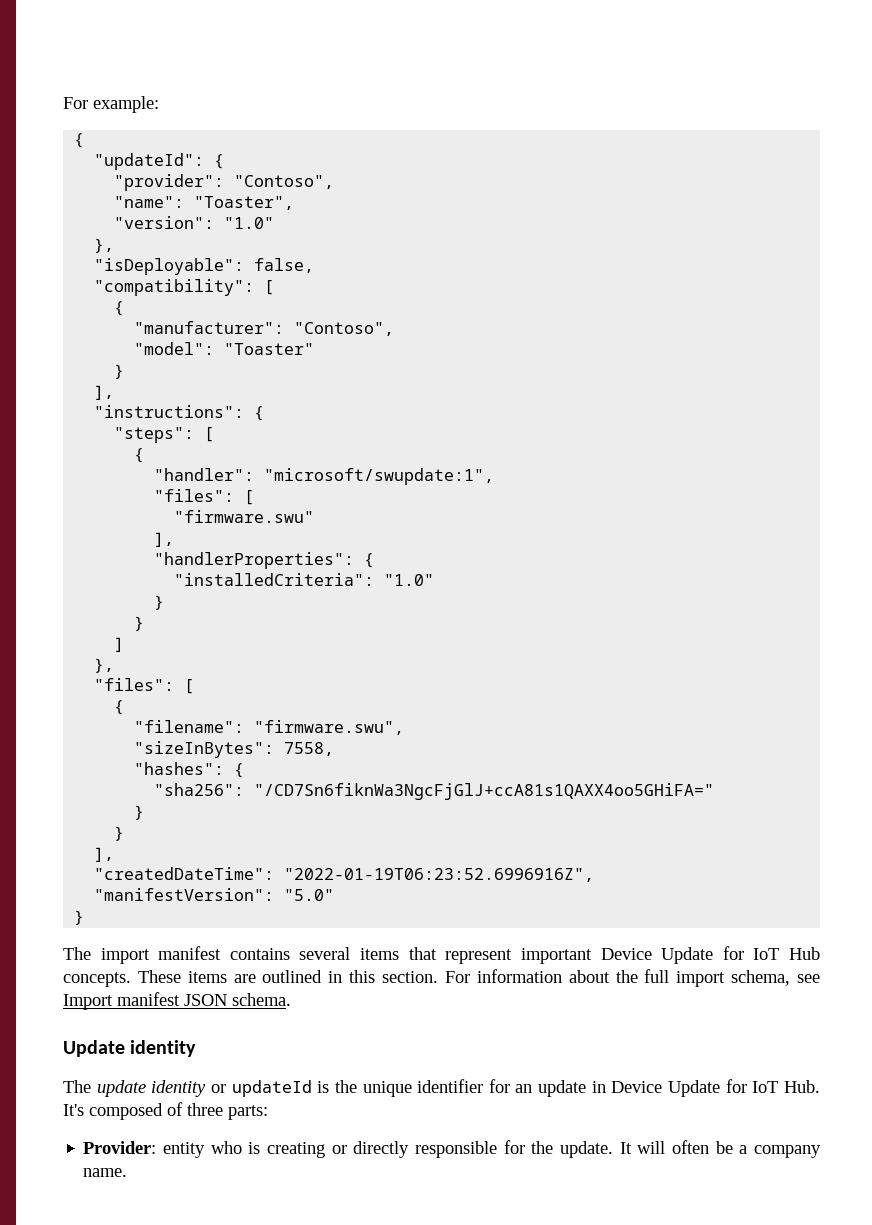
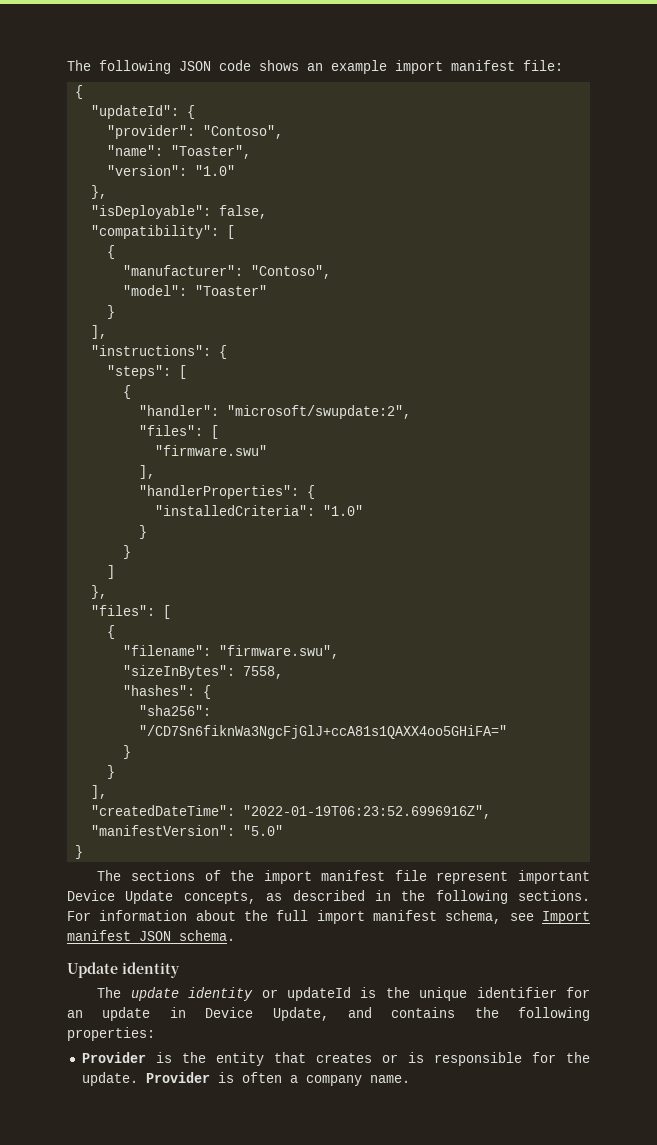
[63,96,159,113] For example: -> [67,60,563,74] The following JSON code shows an example import manifest file:
[264,468,495,485] "microsoft/swupdate:1", -> [227,405,412,419] "microsoft/swupdate:2",
[100,946,821,964] [63,970,439,987] import manifest contains several items that represent important Device Update for IoT Hub concepts. These items are outlined in this section. -> [130,870,590,884] [67,890,590,904] sections of the import manifest file represent important Device Update concepts, as described in the following sections.
(726, 979) none -> [373,910,438,921] manifest
[668,1079,820,1097] [63,1102,268,1120] [83,1140,733,1158] Update for IoT Hub. It's composed of three parts: // Provider: entity who is creating or directly responsible for the update. It will often be -> [272,1007,590,1021] [67,1027,155,1041] [81,1052,590,1066] [81,1072,282,1086] Update, and contains the following properties: // Provider is the entity that creates or is responsible for the update. Provider is often

